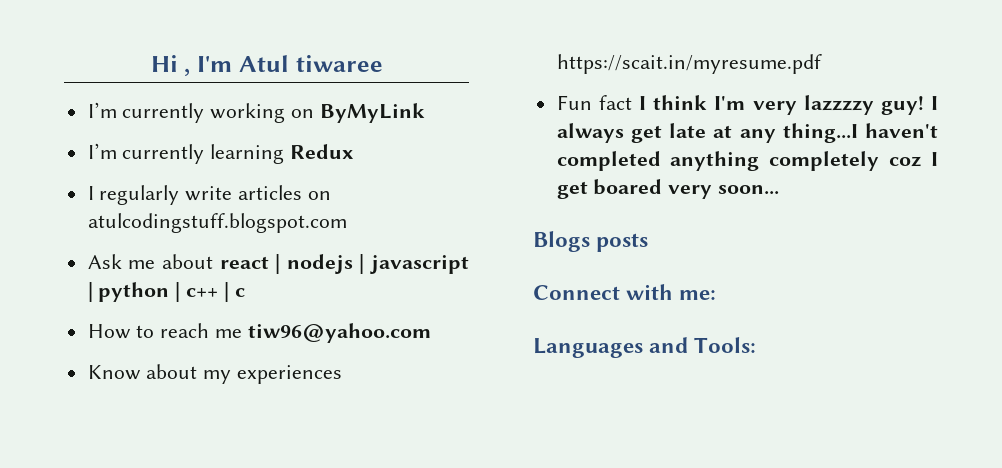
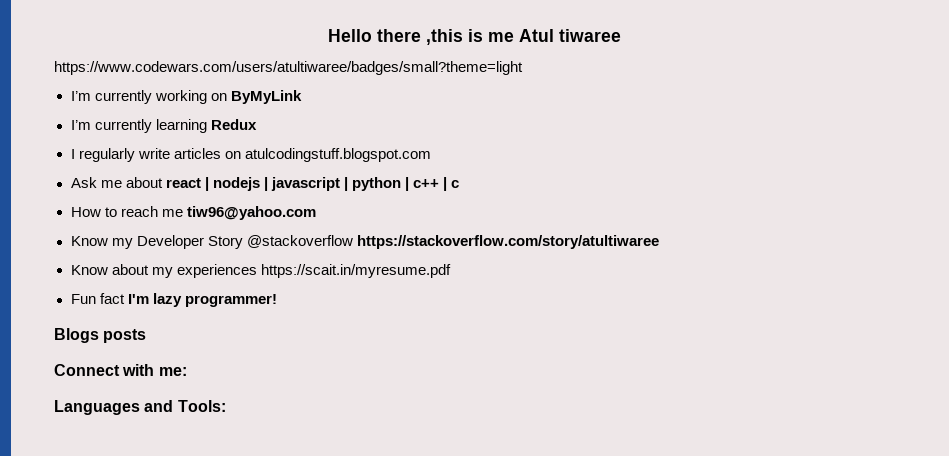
[150,55,232,77] Hi , I'm -> [328,29,514,45] Hello there ,this is me
(383, 63) none -> [54,61,523,75] // https://www.codewars.com/users/atultiwaree/badges/small?theme=light
(431, 333) none -> [70,235,659,249] // Know my Developer Story @stackoverflow https://stackoverflow.com/story/atultiwaree
[638,95,938,115] [556,123,938,143] [556,151,938,171] [556,179,780,199] I think I'm very lazzzzy guy! I always get late at any thing...I haven't completed anything completely coz I get boared very soon... -> [127,293,277,307] I'm lazy programmer!

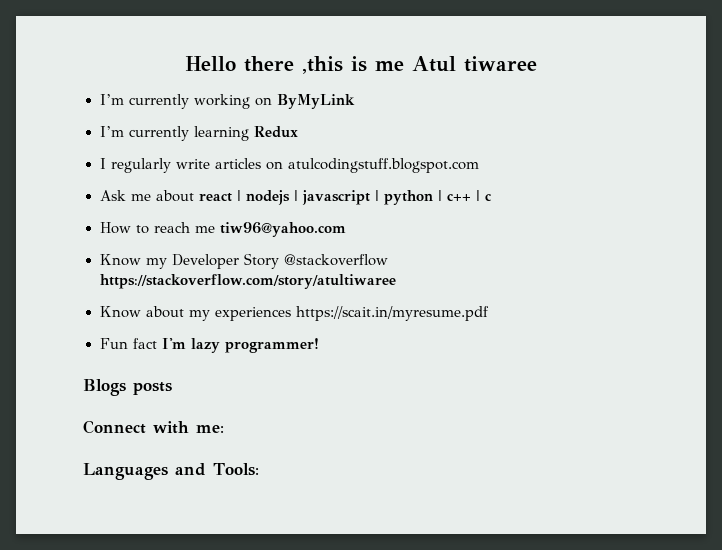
[54,61,523,75] // https://www.codewars.com/users/atultiwaree/badges/small?theme=light -> (537, 64) none

